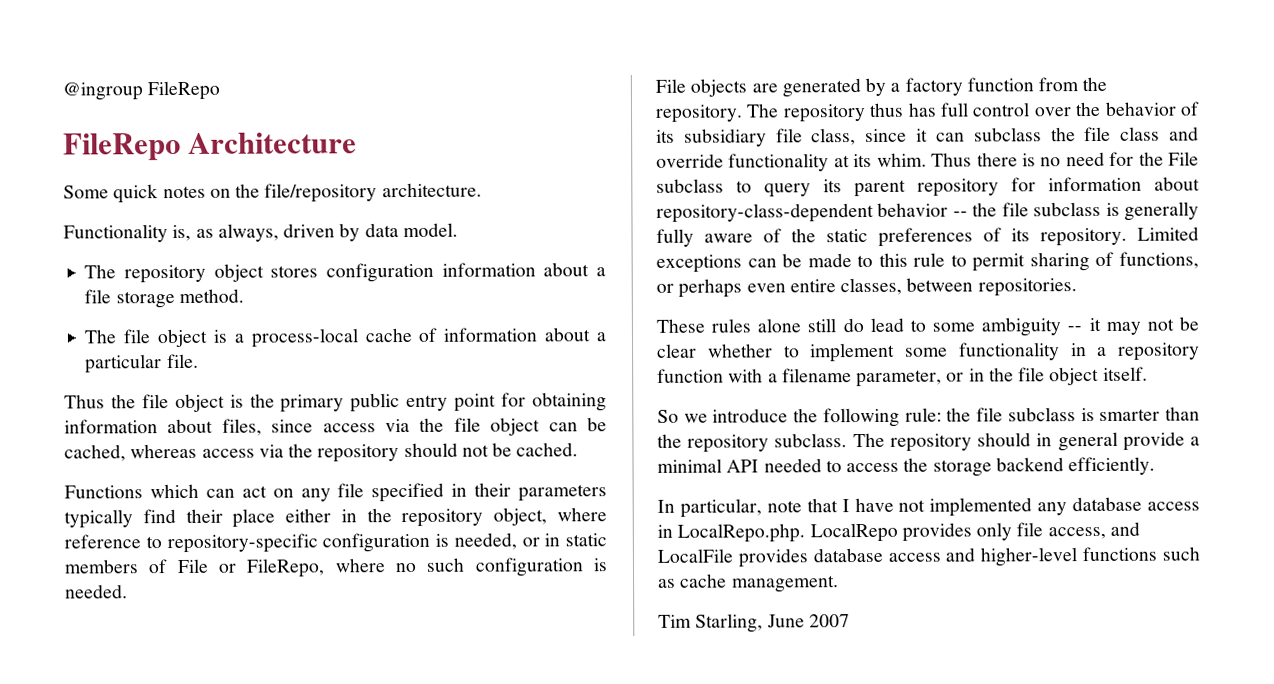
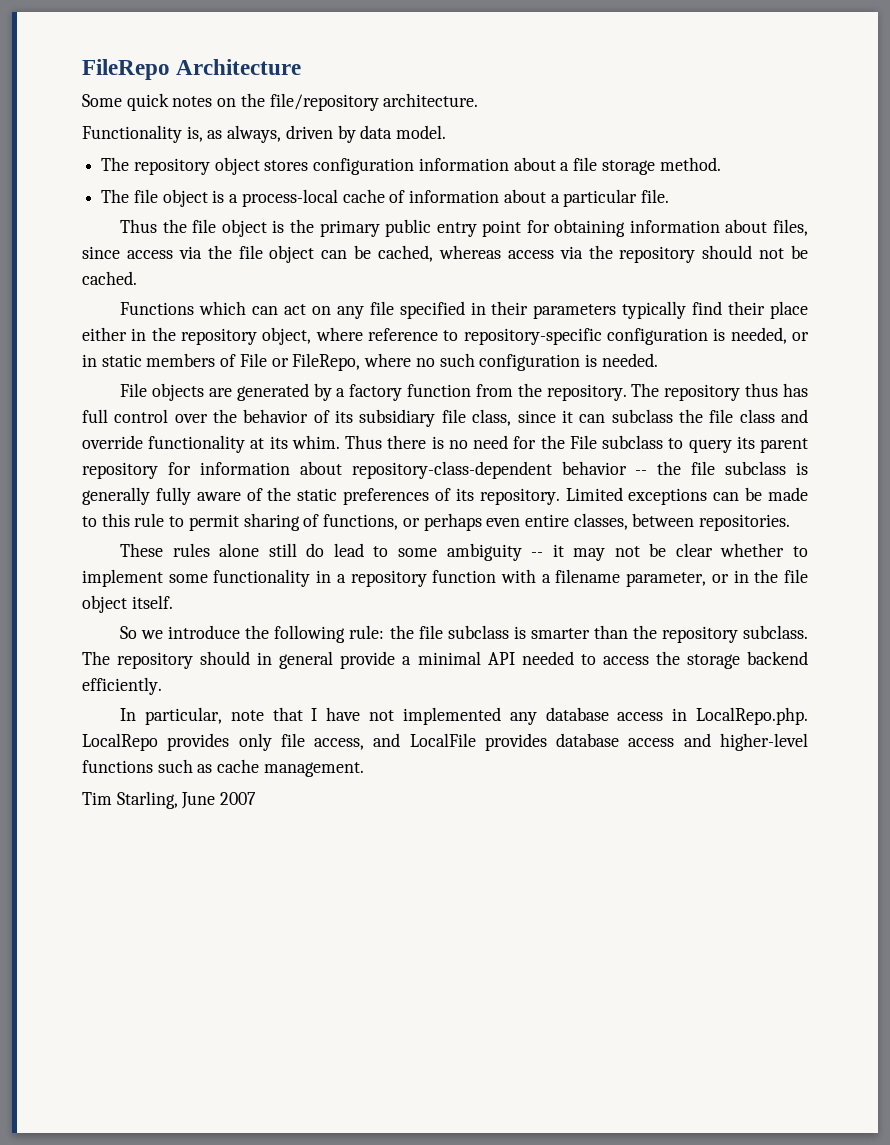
[62,80,221,101] @ingroup FileRepo // -> (82, 69) none

